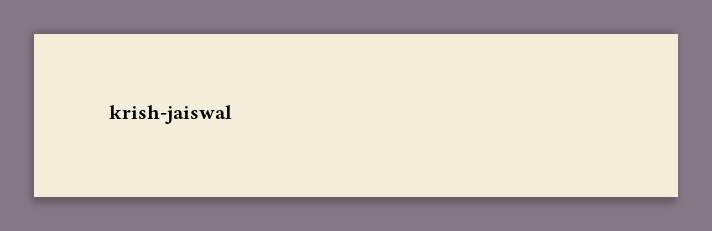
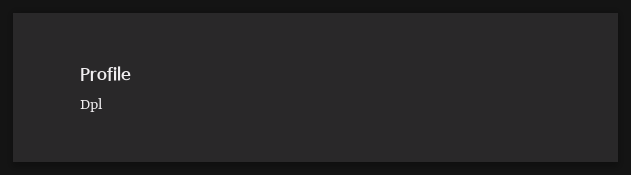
[109,105,232,124] krish-jaiswal -> [80,66,131,81] [80,98,103,112] Profile // Dpl

